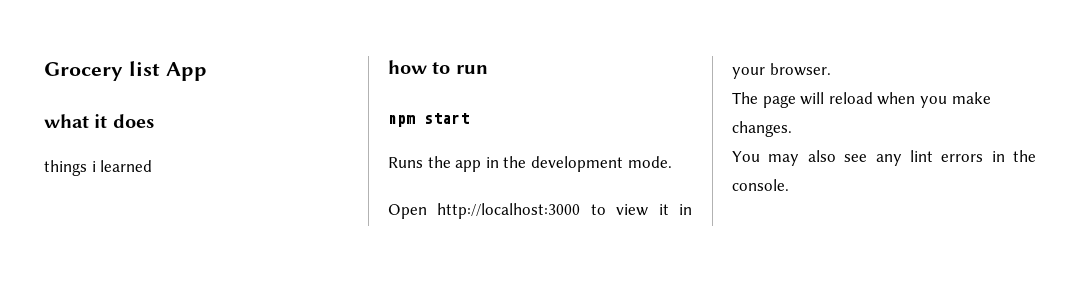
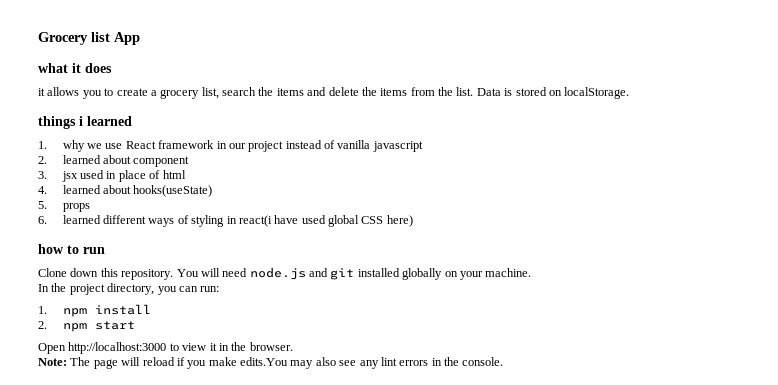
[44,160,153,176] [388,60,488,74] [388,113,469,127] [388,156,672,172] things i learned // how to run // npm start // Runs the app in the development mode. -> [38,87,630,99] [38,116,132,129] [38,140,423,152] [38,155,190,167] [38,170,186,182] [38,185,213,197] [38,201,90,212] [38,215,413,227] [38,244,105,254] [38,267,532,280] [38,283,220,295] [38,304,151,317] [38,321,135,332] it allows you to create a grocery list, search the items and delete the items from the list. Data is stored on localStorage. // things i learned // 1. why we use React framework in our project instead of vanilla javascript // 2. learned about component // 3. jsx used in place of html // 4. learned about hooks(useState) // 5. props // 6. learned different ways of styling in react(i have used global CSS here) // how to run // Clone down this repository. You will need node.js and git installed globally on your machine. // In the project directory, you can run: // 1. npm install // 2. npm start
[732,67,765,79] your -> [231,342,247,351] the
(831, 69) none -> [38,358,67,366] Note:
[877,92,916,105] when -> [176,357,185,366] if
[732,121,792,137] [732,151,760,162] changes. // You -> [240,357,288,366] edits.You

